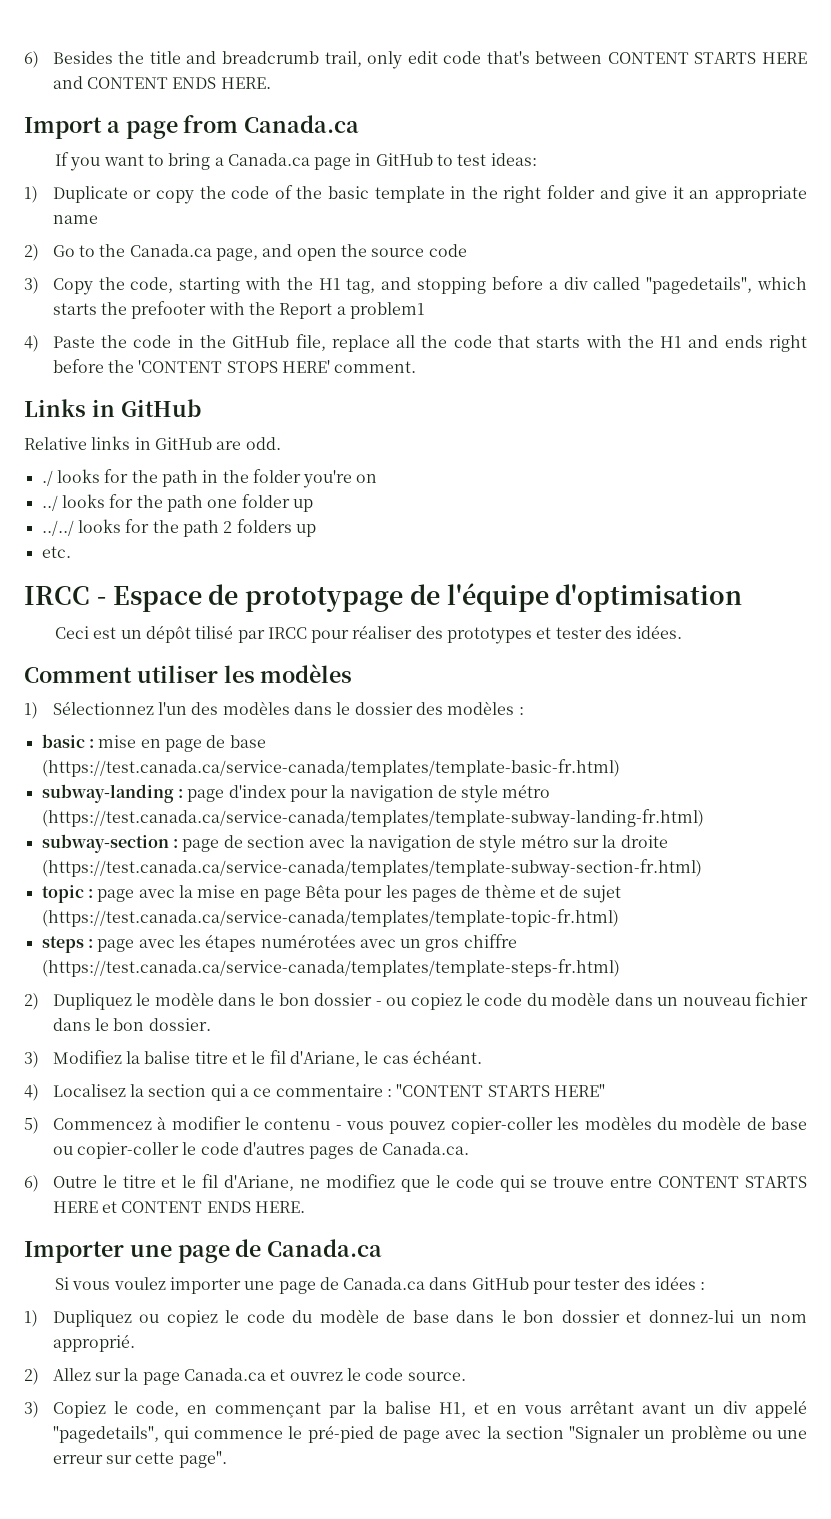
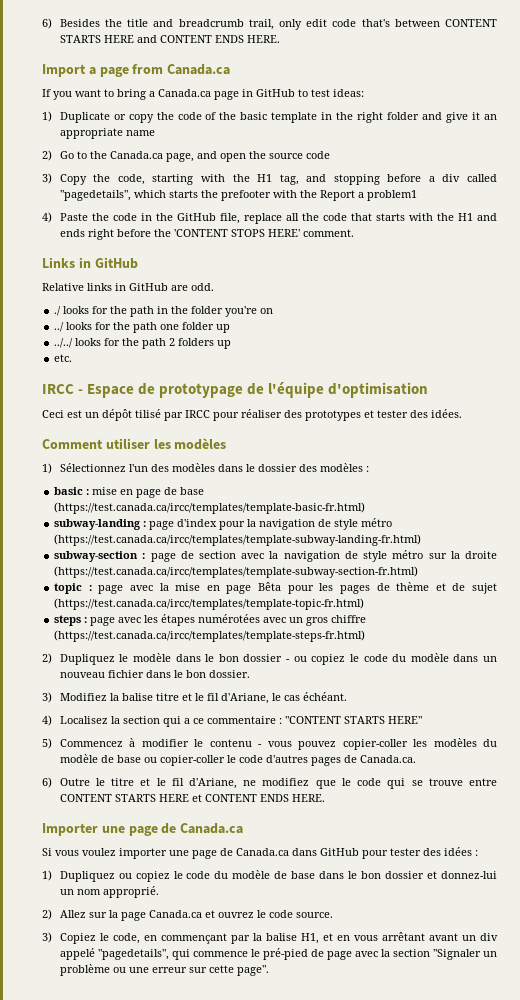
[41,759,620,777] (https://test.canada.ca/service-canada/templates/template-basic-fr.html) -> [54,502,366,514] (https://test.canada.ca/ircc/templates/template-basic-fr.html)
[41,809,704,828] (https://test.canada.ca/service-canada/templates/template-subway-landing-fr.html) -> [54,534,422,546] (https://test.canada.ca/ircc/templates/template-subway-landing-fr.html)
[41,859,702,878] (https://test.canada.ca/service-canada/templates/template-subway-section-fr.html) -> [54,566,419,578] (https://test.canada.ca/ircc/templates/template-subway-section-fr.html)
[41,909,619,927] (https://test.canada.ca/service-canada/templates/template-topic-fr.html) -> [54,598,365,610] (https://test.canada.ca/ircc/templates/template-topic-fr.html)
[41,959,620,977] (https://test.canada.ca/service-canada/templates/template-steps-fr.html) -> [54,630,366,642] (https://test.canada.ca/ircc/templates/template-steps-fr.html)

